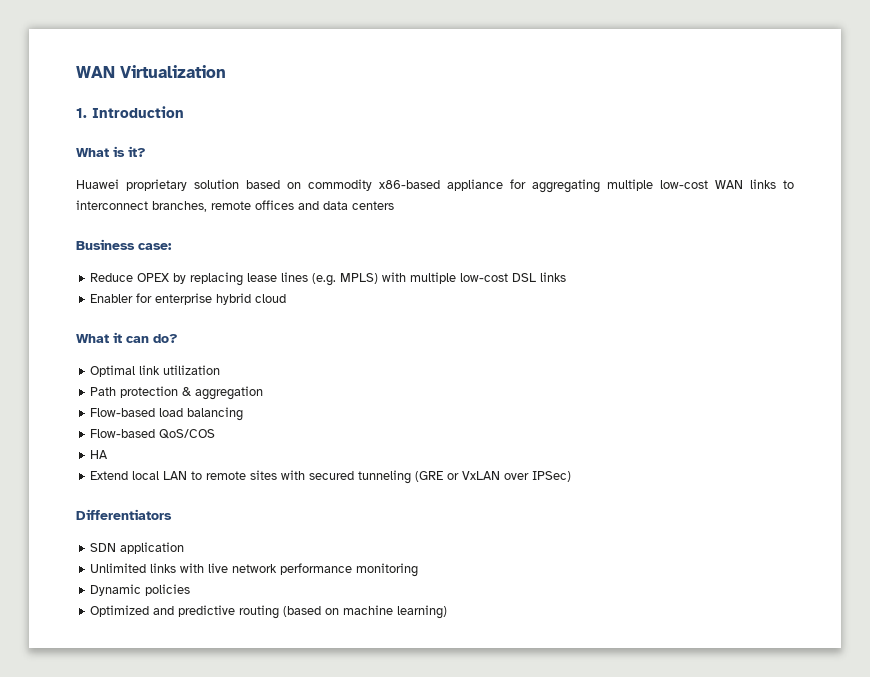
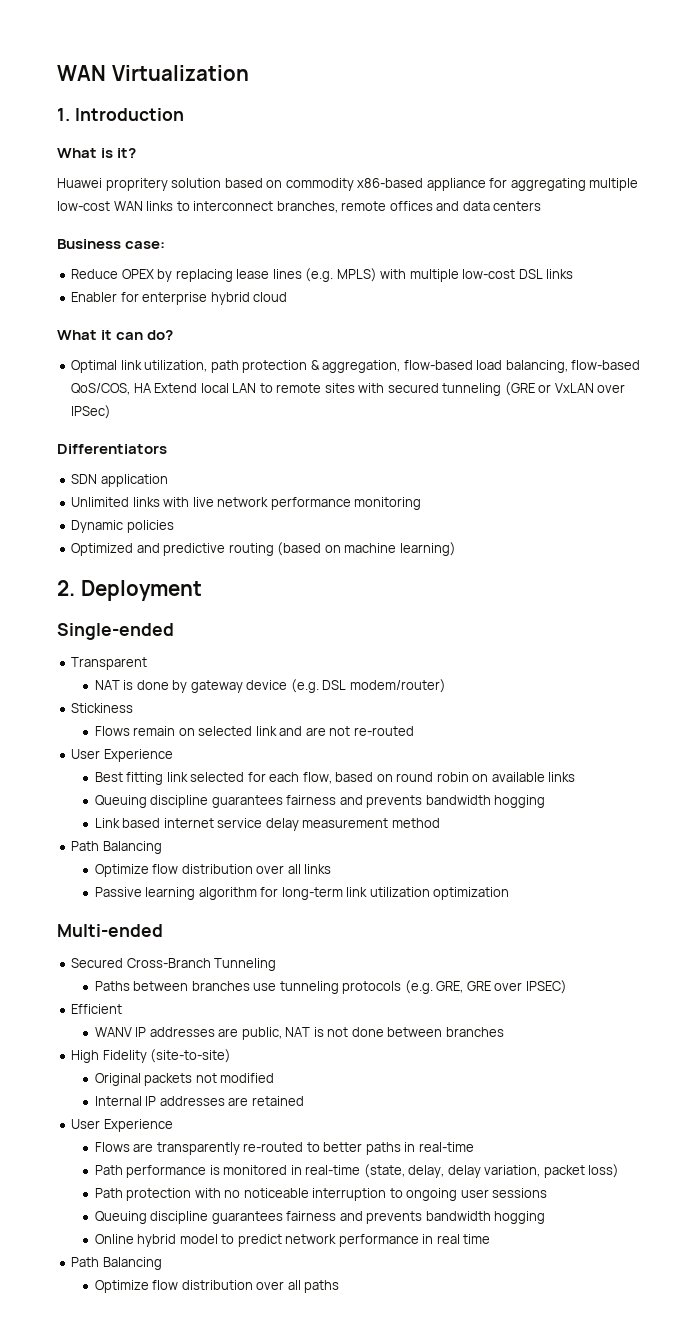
[126,179,187,191] proprietary -> [105,178,168,191] propritery
[163,365,221,375] [90,386,264,400] [90,407,244,421] [90,429,216,439] utilization // Path protection & aggregation // Flow-based load balancing // Flow-based QoS/COS // -> [144,360,641,373] [71,383,131,395] utilization, path protection & aggregation, flow-based load balancing, flow-based QoS/COS,
(109, 454) // -> (151, 388) none
(448, 612) none -> [57,580,202,601] [57,623,174,640] [71,657,148,670] [94,679,446,693] [71,703,134,713] [94,726,414,736] [71,749,173,762] [94,772,576,785] [94,795,546,808] [94,818,440,831] [71,841,162,854] [94,864,332,877] [94,887,510,900] [57,924,163,937] [71,958,277,971] [94,980,567,994] [71,1004,123,1014] [94,1027,504,1040] [71,1049,232,1063] [94,1073,275,1086] [94,1096,304,1106] [71,1119,173,1132] [94,1142,474,1155] [94,1164,620,1178] [94,1188,548,1201] [94,1211,546,1224] [94,1234,491,1247] [71,1257,162,1270] [94,1280,340,1293] // 2. Deployment // Single-ended // Transparent // NAT is done by gateway device (e.g. DSL modem/router) // Stickiness // Flows remain on selected link and are not re-routed // User Experience // Best fitting link selected for each flow, based on round robin on available links // Queuing discipline guarantees fairness and prevents bandwidth hogging // Link based internet service delay measurement method // Path Balancing // Optimize flow distribution over all links // Passive learning algorithm for long-term link utilization optimization // Multi-ended // Secured Cross-Branch Tunneling // Paths between branches use tunneling protocols (e.g. GRE, GRE over IPSEC) // Efficient // WANV IP addresses are public, NAT is not done between branches // High Fidelity (site-to-site) // Original packets not modified // Internal IP addresses are retained // User Experience // Flows are transparently re-routed to better paths in real-time // Path performance is monitored in real-time (state, delay, delay variation, packet loss) // Path protection with no noticeable interruption to ongoing user sessions // Queuing discipline guarantees fairness and prevents bandwidth hogging // Online hybrid model to predict network performance in real time // Path Balancing // Optimize flow distribution over all paths

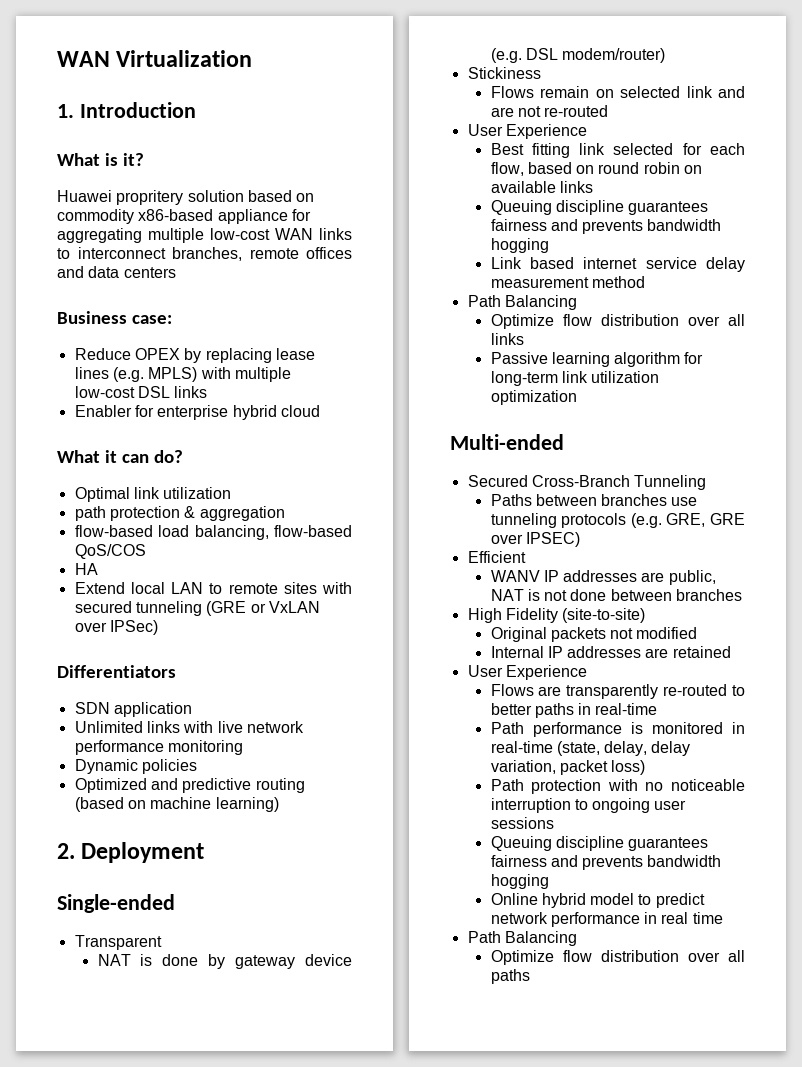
[144,360,208,372] utilization, -> [163,487,232,499] utilization //
[322,360,401,373] aggregation, -> [199,506,285,521] aggregation //
[71,383,131,395] QoS/COS, -> [74,544,146,559] QoS/COS //
(151, 388) none -> (98, 569) //

